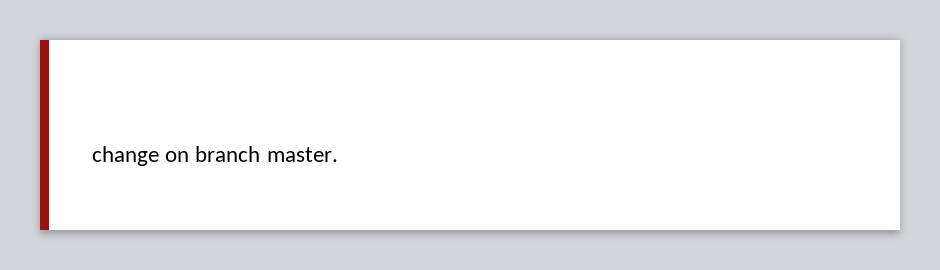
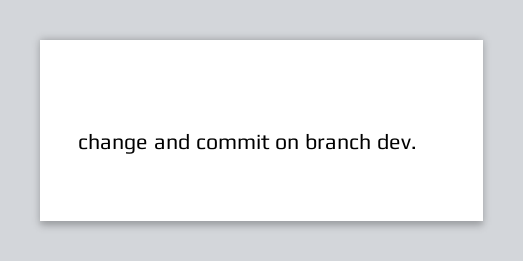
(159, 156) none -> [153,133,270,150] and commit
[266,147,338,162] master. -> [377,133,418,150] dev.

